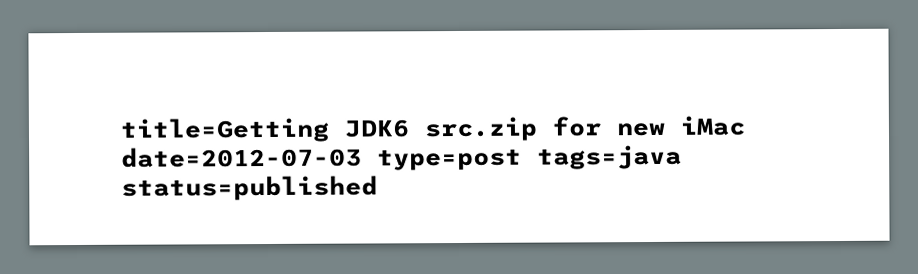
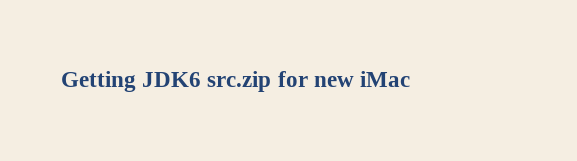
[120,117,330,143] title=Getting -> [61,71,136,92] Getting
[121,144,682,171] [121,175,378,201] date=2012-07-03 type=post tags=java status=published -> (411, 79) none

